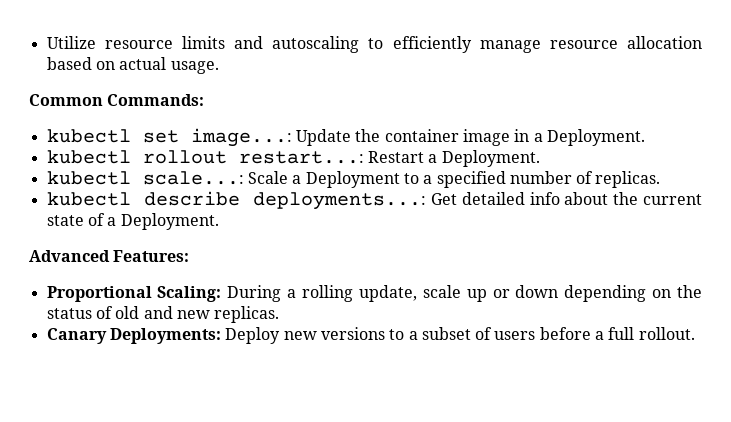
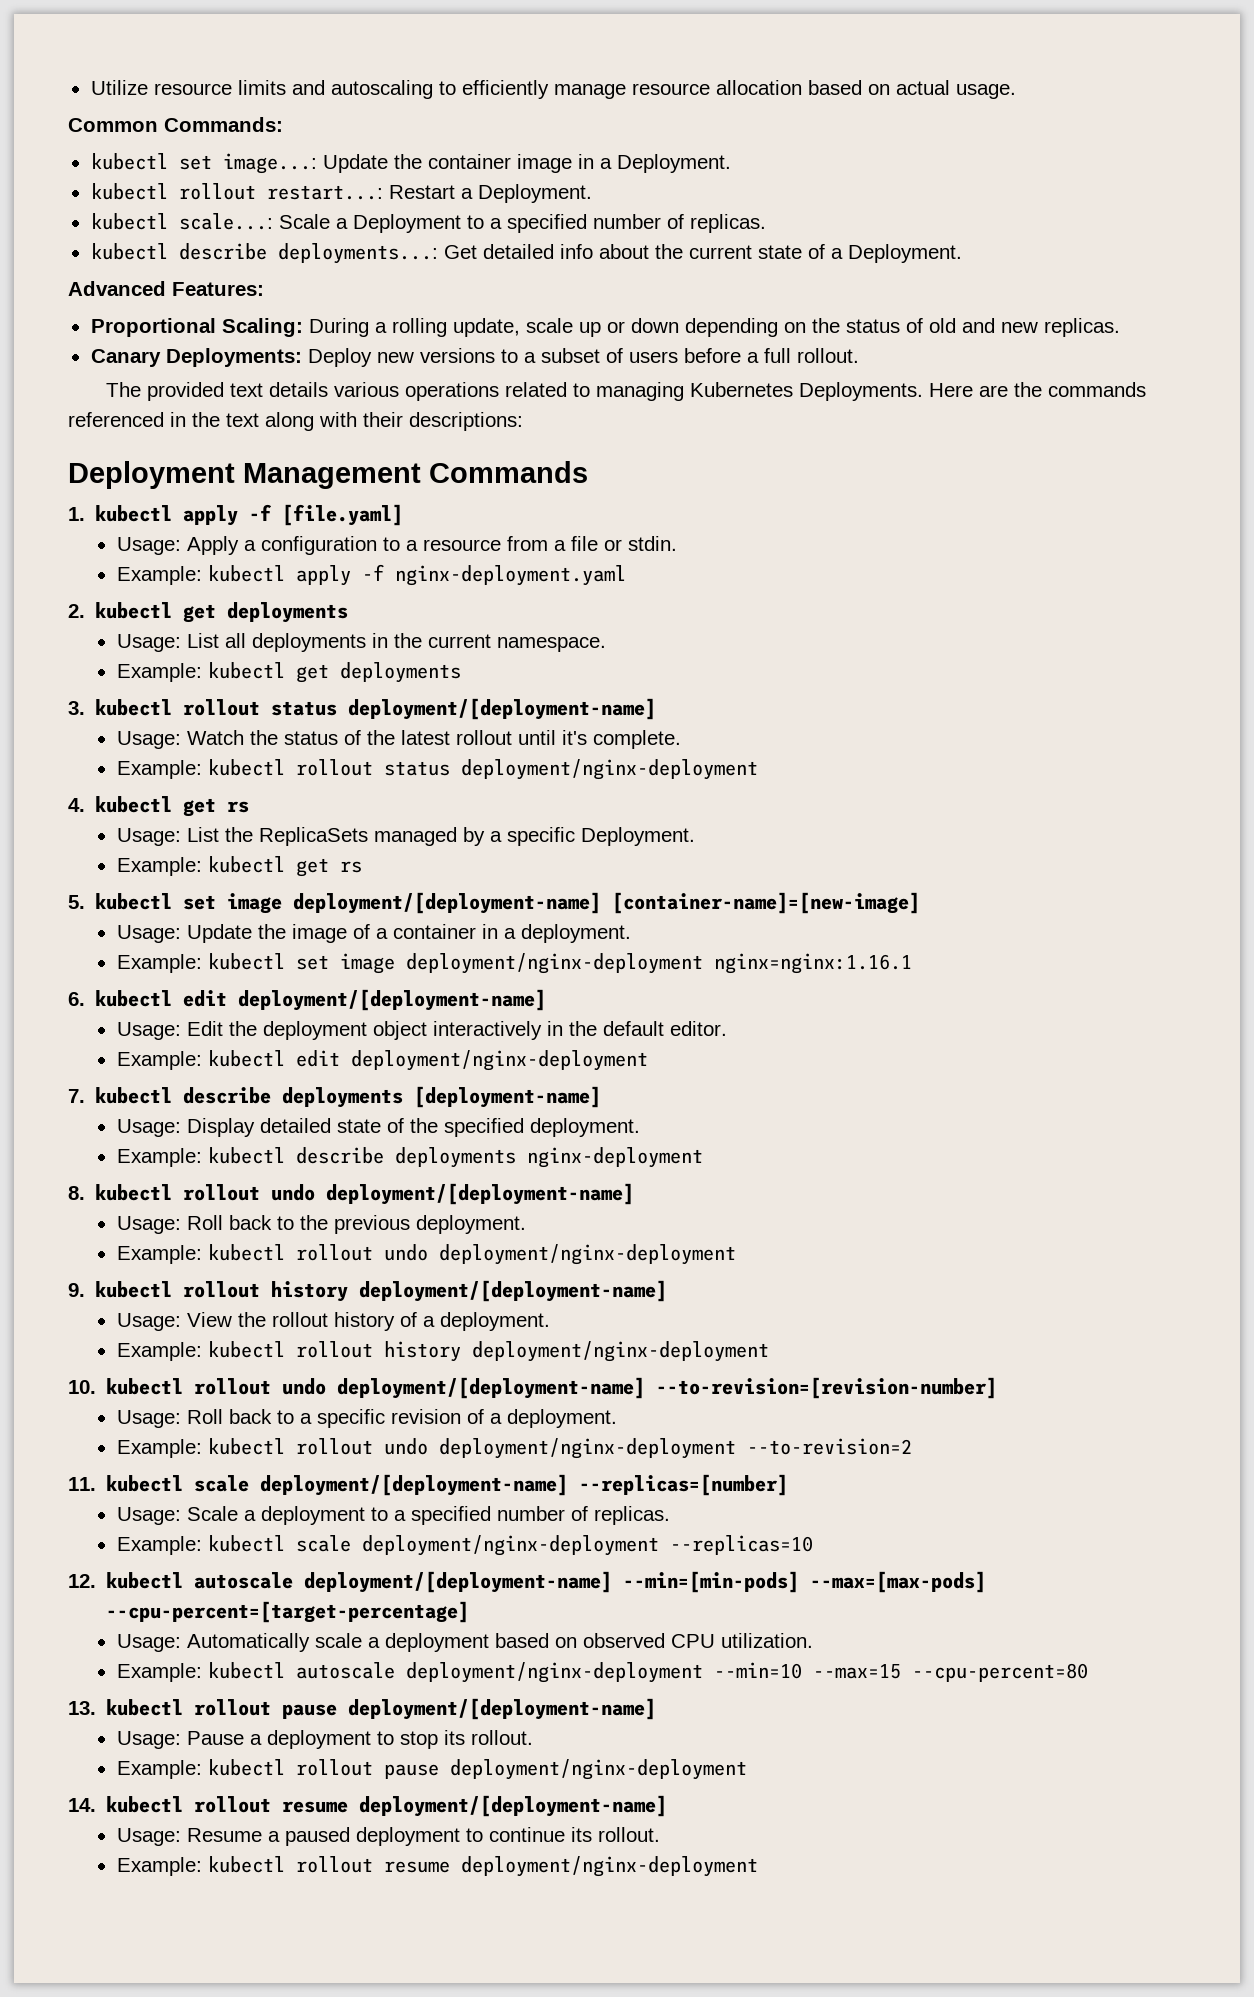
(695, 333) none -> [105,382,1146,401] [68,412,523,431] [68,461,588,489] [68,504,404,526] [116,536,677,555] [116,564,626,586] [68,602,349,623] [116,633,606,652] [116,662,461,683] [68,698,657,720] [116,730,681,749] [116,759,758,780] [68,796,250,817] [116,827,695,846] [116,856,362,877] [68,892,921,914] [116,924,631,943] [116,953,912,974] [68,989,547,1011] [116,1021,727,1040] [116,1050,648,1071] [68,1086,602,1108] [116,1118,640,1137] [116,1147,703,1168] [68,1183,635,1205] [116,1215,526,1234] [116,1244,736,1265] [68,1280,668,1302] [116,1312,550,1331] [116,1341,769,1362] [68,1377,998,1399] [116,1409,617,1428] [116,1438,912,1459] [68,1474,789,1496] [116,1506,670,1525] [116,1535,813,1556] [68,1571,987,1593] [106,1601,470,1623] [116,1633,813,1652] [116,1662,1088,1683] [68,1698,657,1720] [116,1730,533,1749] [116,1759,747,1780] [68,1795,668,1817] [116,1827,660,1846] [116,1856,758,1877] // The provided text details various operations related to managing Kubernetes Deployments. Here are the commands referenced in the text along with their descriptions: // Deployment Management Commands // 1. kubectl apply -f [file.yaml] // Usage: Apply a configuration to a resource from a file or stdin. // Example: kubectl apply -f nginx-deployment.yaml // 2. kubectl get deployments // Usage: List all deployments in the current namespace. // Example: kubectl get deployments // 3. kubectl rollout status deployment/[deployment-name] // Usage: Watch the status of the latest rollout until it's complete. // Example: kubectl rollout status deployment/nginx-deployment // 4. kubectl get rs // Usage: List the ReplicaSets managed by a specific Deployment. // Example: kubectl get rs // 5. kubectl set image deployment/[deployment-name] [container-name]=[new-image] // Usage: Update the image of a container in a deployment. // Example: kubectl set image deployment/nginx-deployment nginx=nginx:1.16.1 // 6. kubectl edit deployment/[deployment-name] // Usage: Edit the deployment object interactively in the default editor. // Example: kubectl edit deployment/nginx-deployment // 7. kubectl describe deployments [deployment-name] // Usage: Display detailed state of the specified deployment. // Example: kubectl describe deployments nginx-deployment // 8. kubectl rollout undo deployment/[deployment-name] // Usage: Roll back to the previous deployment. // Example: kubectl rollout undo deployment/nginx-deployment // 9. kubectl rollout history deployment/[deployment-name] // Usage: View the rollout history of a deployment. // Example: kubectl rollout history deployment/nginx-deployment // 10. kubectl rollout undo deployment/[deployment-name] --to-revision=[revision-number] // Usage: Roll back to a specific revision of a deployment. // Example: kubectl rollout undo deployment/nginx-deployment --to-revision=2 // 11. kubectl scale deployment/[deployment-name] --replicas=[number] // Usage: Scale a deployment to a specified number of replicas. // Example: kubectl scale deployment/nginx-deployment --replicas=10 // 12. kubectl autoscale deployment/[deployment-name] --min=[min-pods] --max=[max-pods] --cpu-percent=[target-percentage] // Usage: Automatically scale a deployment based on observed CPU utilization. // Example: kubectl autoscale deployment/nginx-deployment --min=10 --max=15 --cpu-percent=80 // 13. kubectl rollout pause deployment/[deployment-name] // Usage: Pause a deployment to stop its rollout. // Example: kubectl rollout pause deployment/nginx-deployment // 14. kubectl rollout resume deployment/[deployment-name] // Usage: Resume a paused deployment to continue its rollout. // Example: kubectl rollout resume deployment/nginx-deployment

